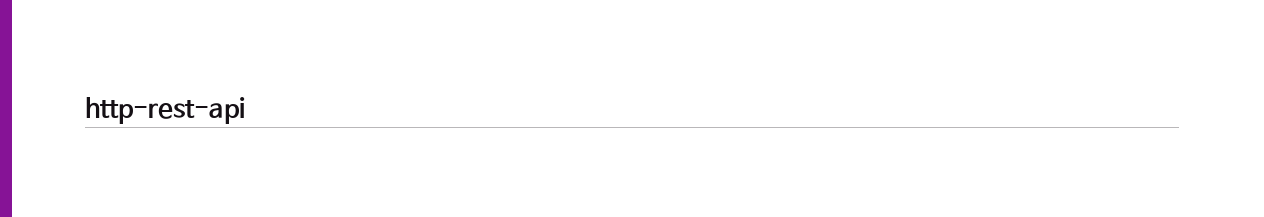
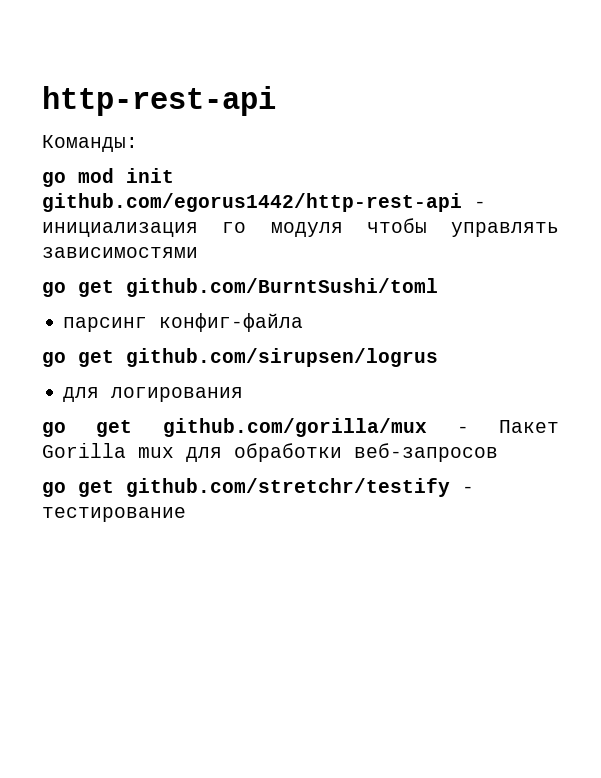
(245, 110) none -> [42,135,138,152] [42,168,174,187] [42,193,486,212] [42,218,559,237] [42,247,198,258] [42,278,438,297] [63,313,304,332] [42,348,438,367] [63,387,244,402] [42,418,559,437] [42,443,498,462] [42,478,474,497] [42,507,186,522] // Команды: // go mod init github.com/egorus1442/http-rest-api - инициализация го модуля чтобы управлять зависимостями // go get github.com/BurntSushi/toml // парсинг конфиг-файла // go get github.com/sirupsen/logrus // для логирования // go get github.com/gorilla/mux - Пакет Gorilla mux для обработки веб-запросов // go get github.com/stretchr/testify - тестирование

